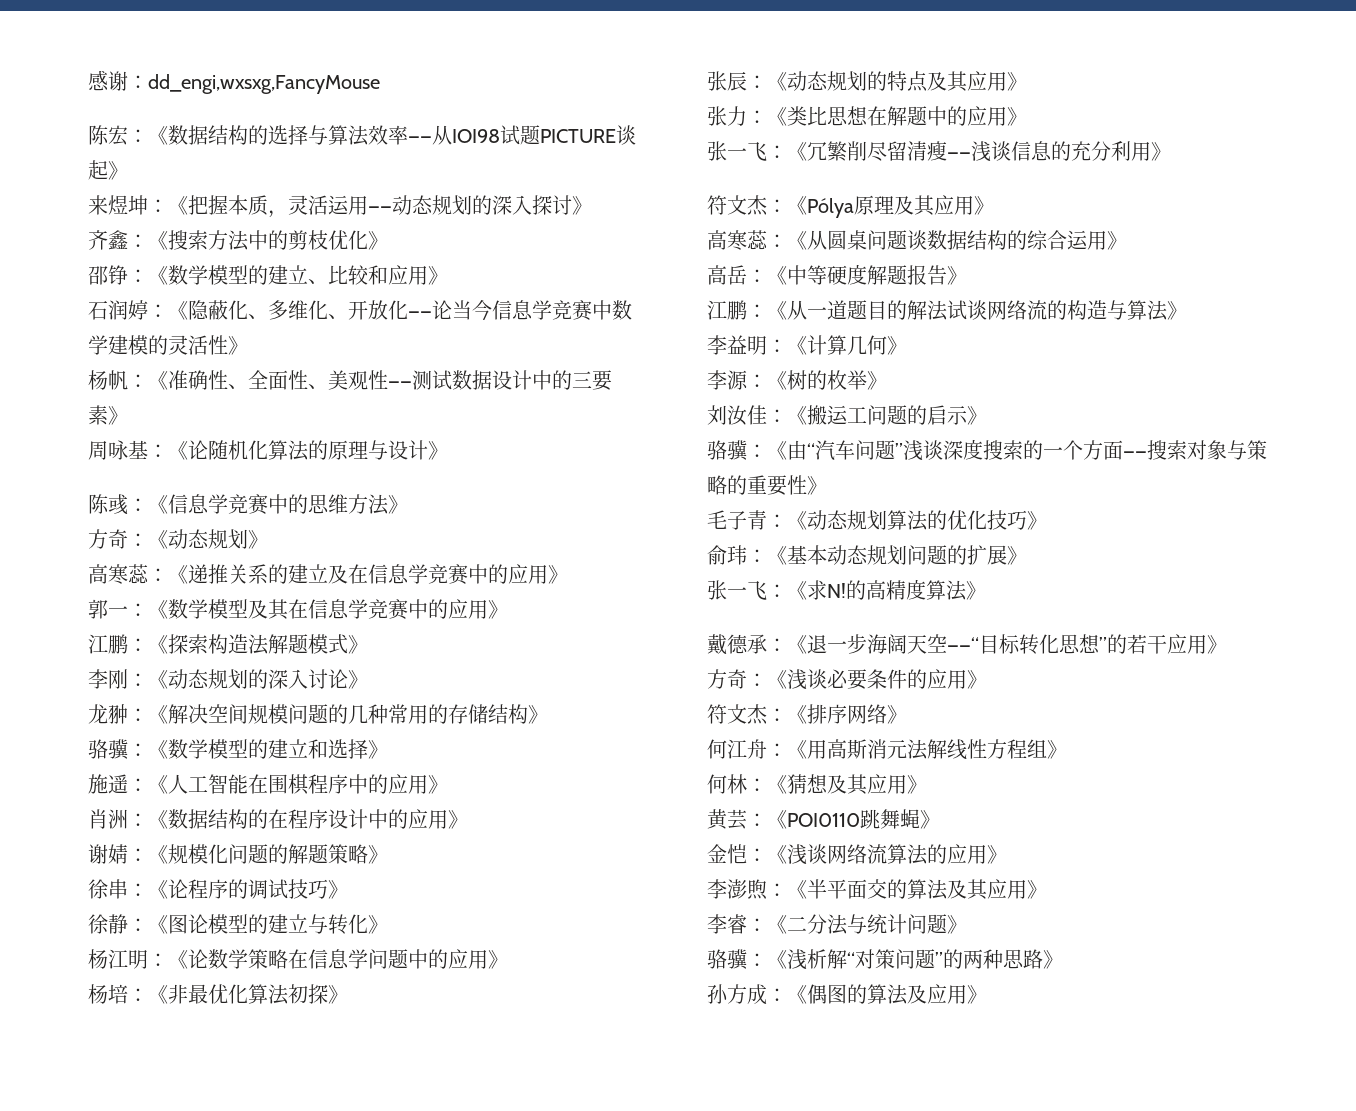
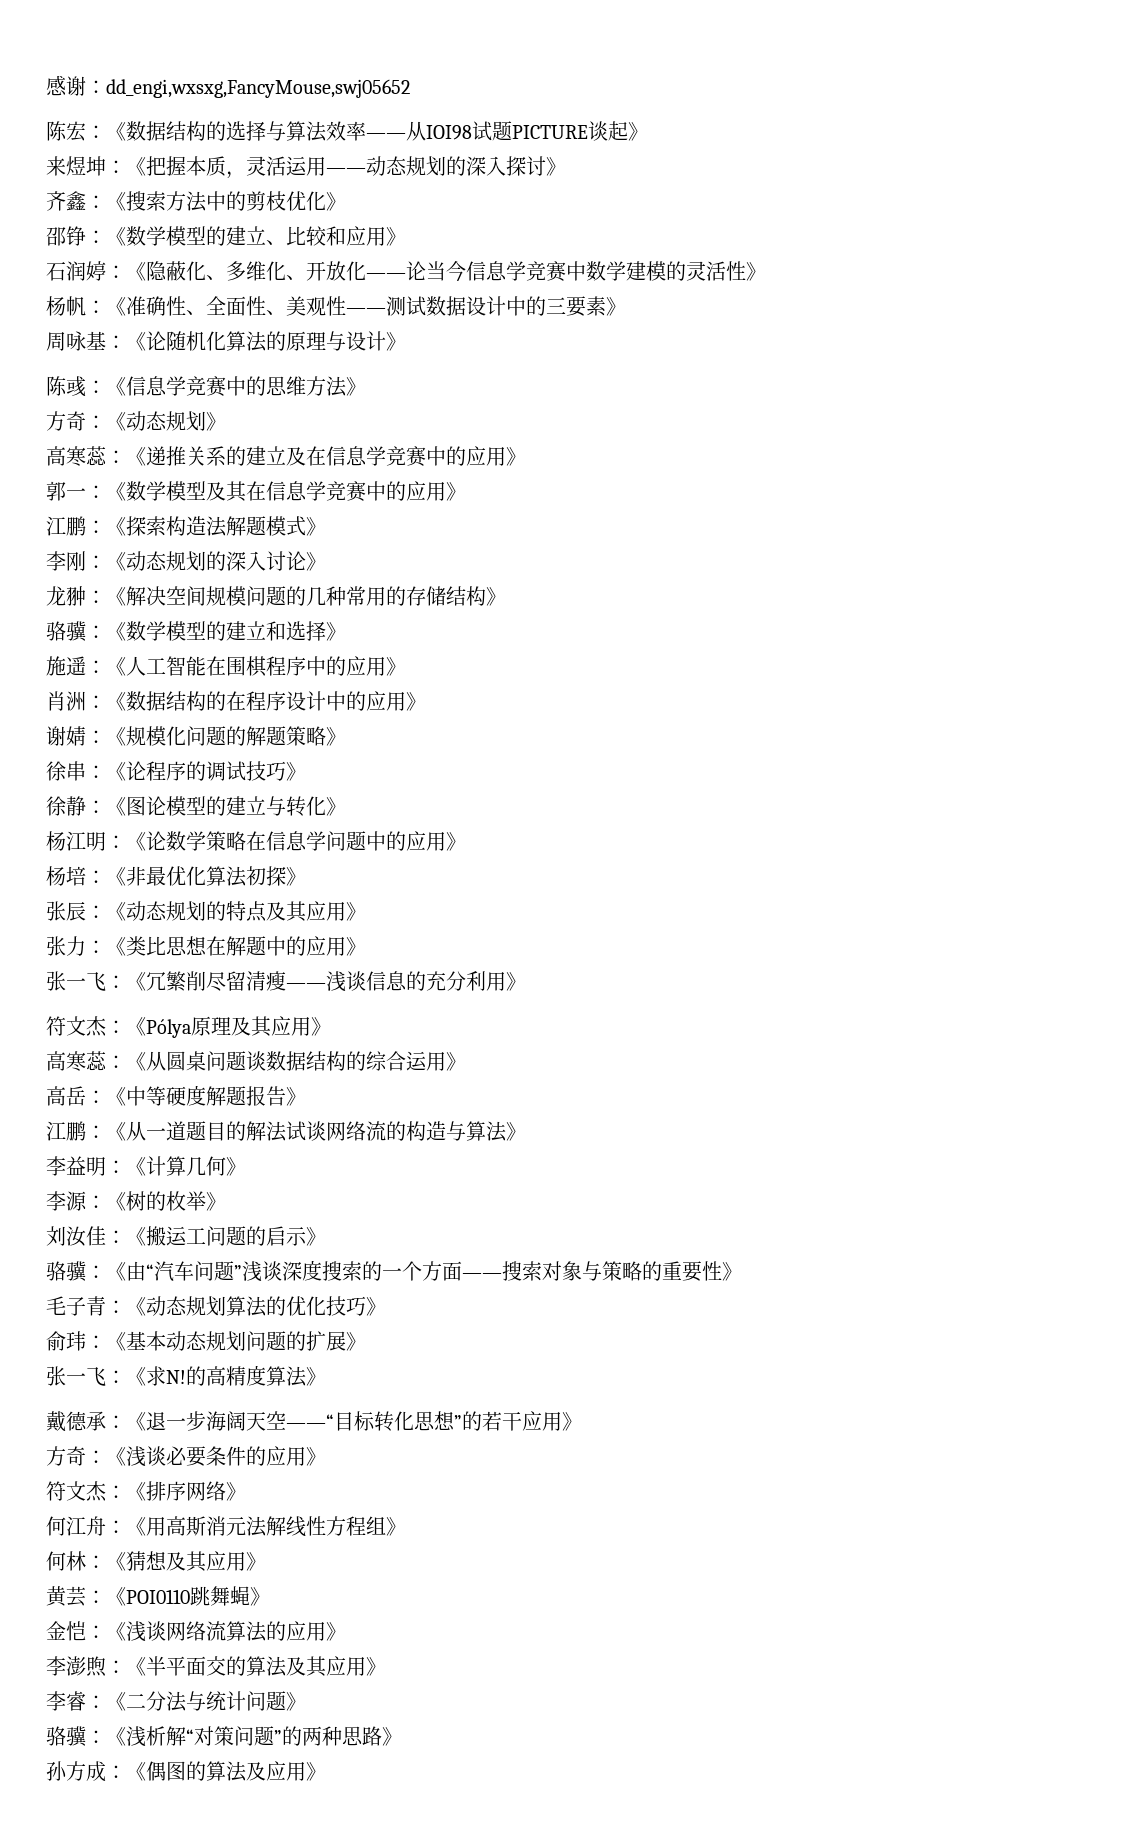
[148,74,380,94] dd_engi,wxsxg,FancyMouse -> [106,79,410,98] dd_engi,wxsxg,FancyMouse,swj05652

